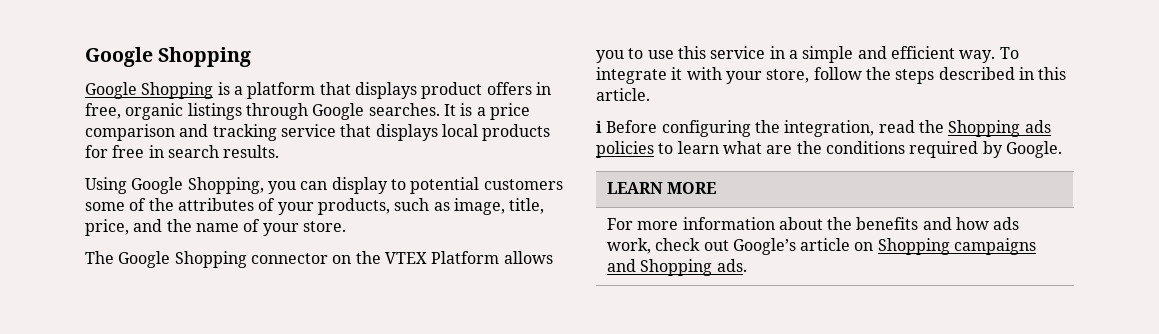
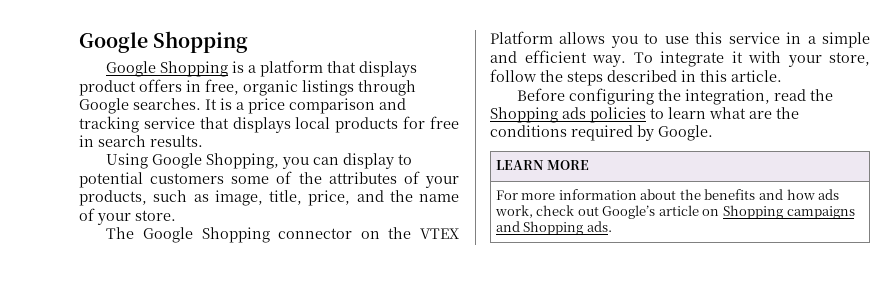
[596,120,602,133] ℹ -> (782, 76) none

